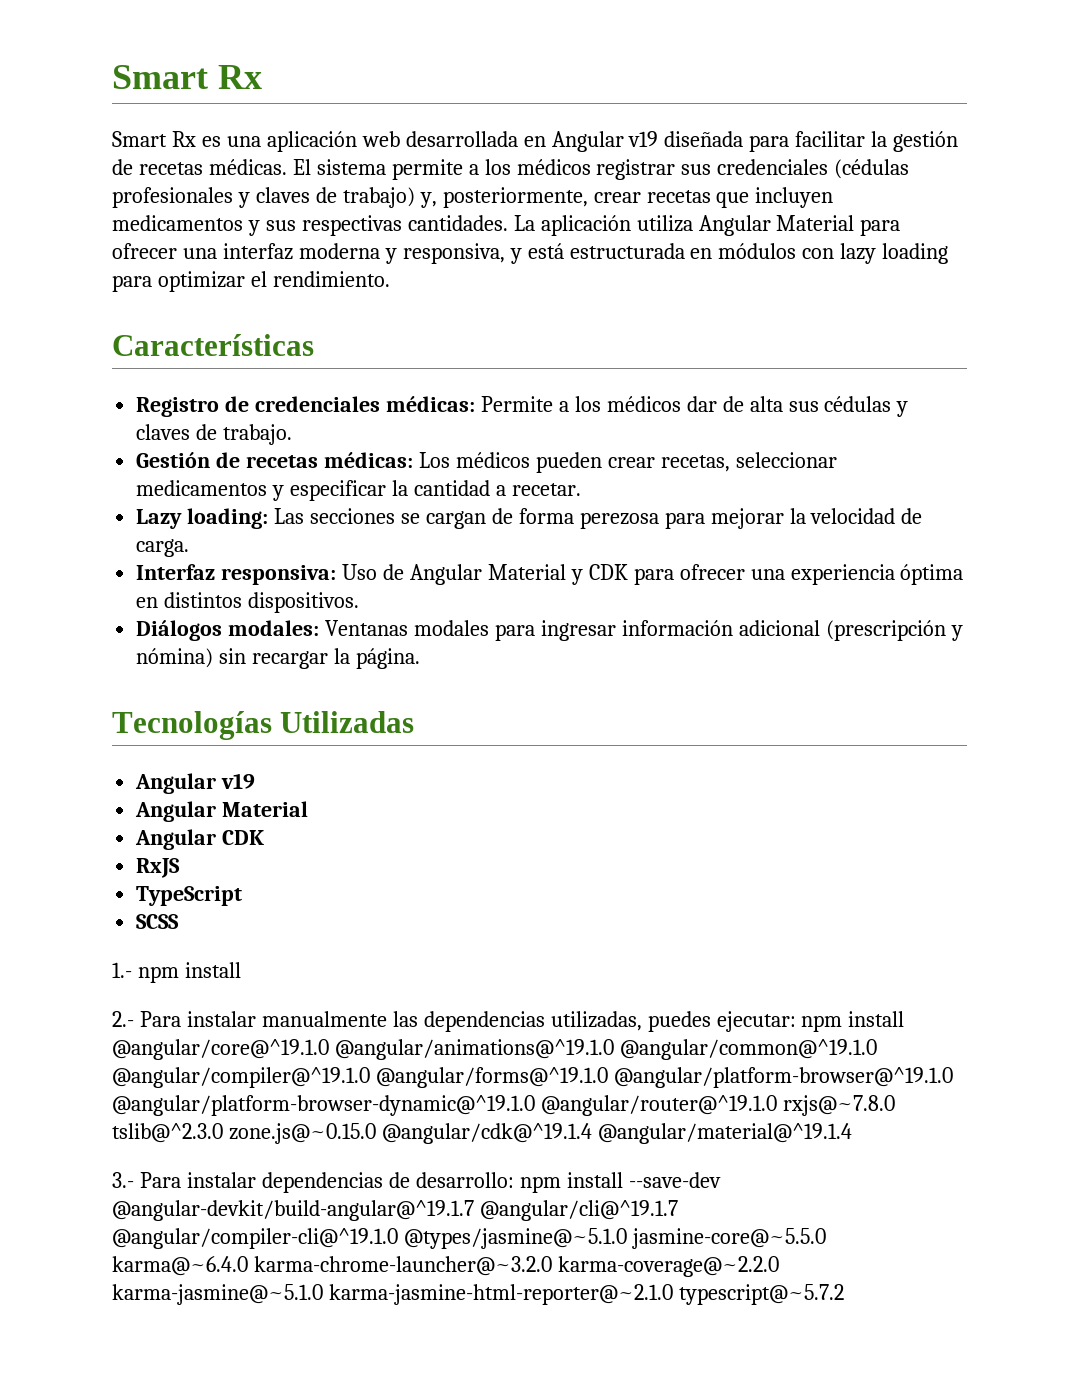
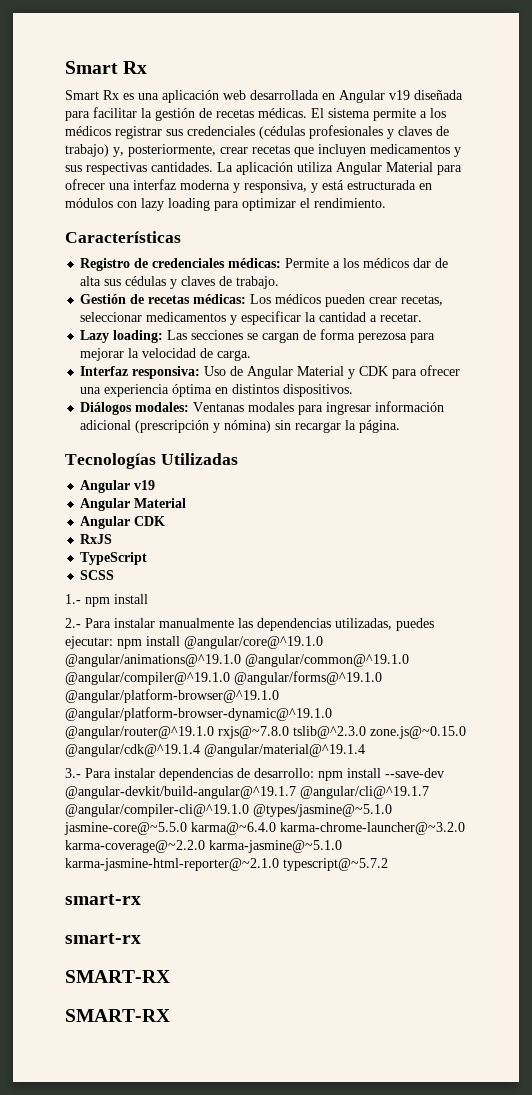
(844, 1294) none -> [65,894,141,905] [65,933,141,944] [65,970,170,983] [65,1009,170,1022] // smart-rx // smart-rx // SMART-RX // SMART-RX

